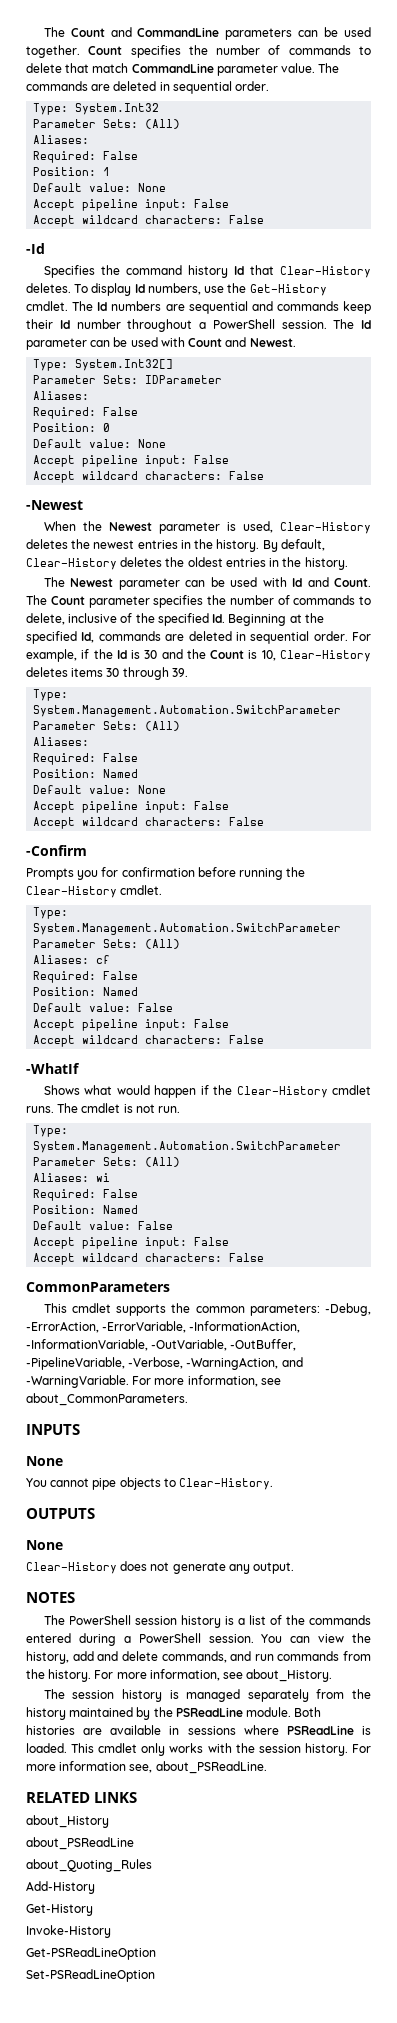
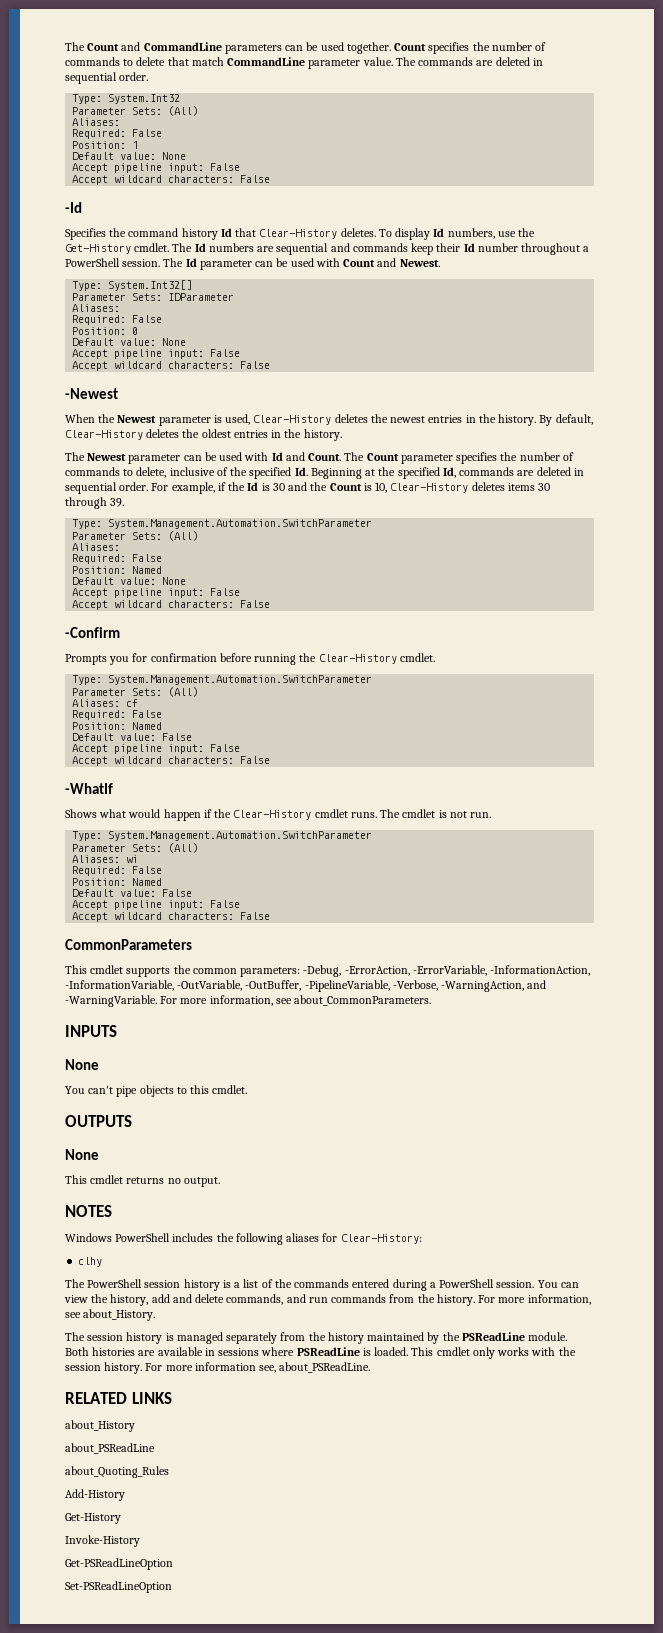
[50,1478,90,1487] cannot -> [88,1086,114,1094] can't
[179,1478,274,1490] Clear-History. -> [190,1085,248,1094] this cmdlet.
[26,1561,295,1574] [26,1592,75,1603] Clear-History does not generate any output. // NOTES -> [65,1175,220,1187] [65,1205,112,1217] [65,1233,422,1245] [78,1257,103,1267] This cmdlet returns no output. // NOTES // Windows PowerShell includes the following aliases for Clear-History: // clhy

